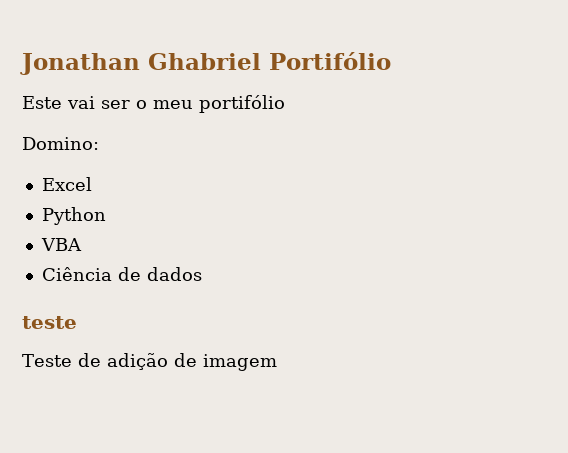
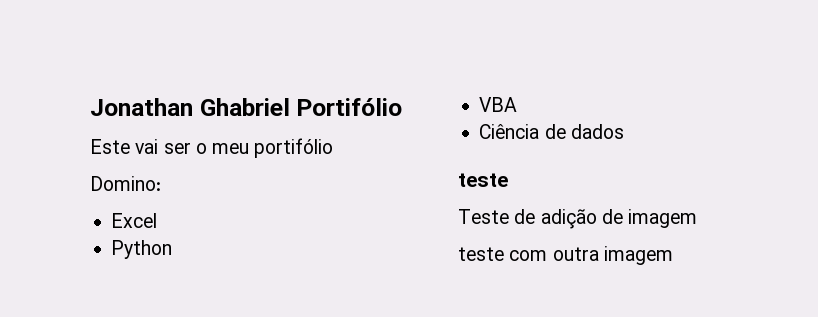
(277, 362) none -> [458,246,673,265] // teste com outra imagem

